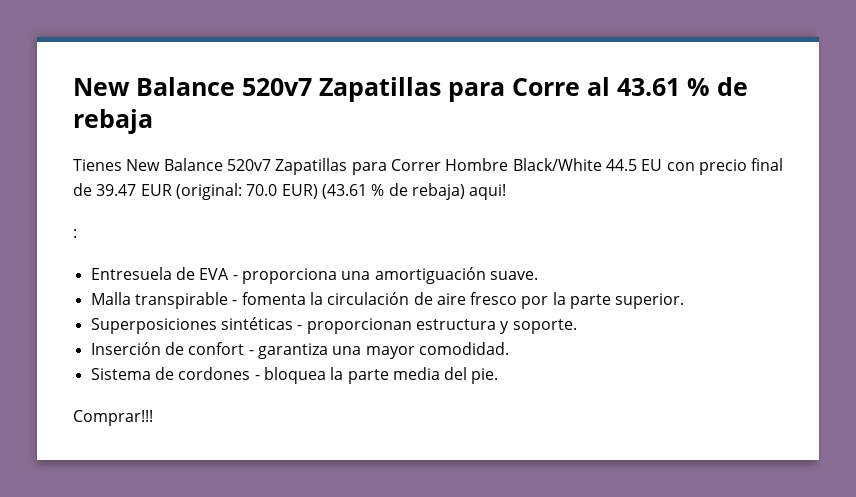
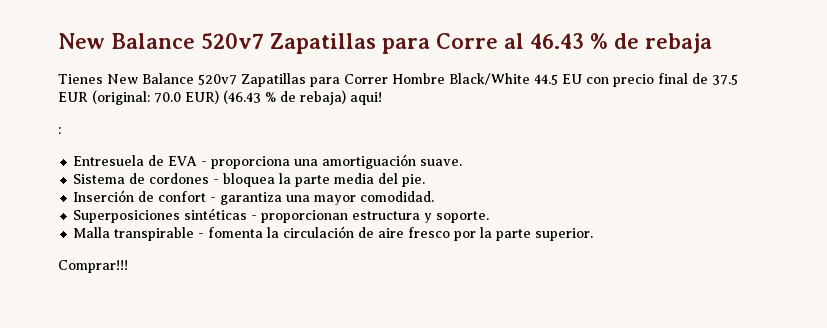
[617,78,680,96] 43.61 -> [530,33,584,49] 46.43
[96,184,137,196] 39.47 -> [712,74,738,85] 37.5
[321,184,367,199] (43.61 -> [223,90,261,104] (46.43
(538, 275) none -> [73,173,426,187] [73,190,435,205] [73,208,490,223] // Sistema de cordones - bloquea la parte media del pie. // Inserción de confort - garantiza una mayor comodidad. // Superposiciones sintéticas - proporcionan estructura y soporte.
[90,317,577,334] [90,342,509,359] [90,367,499,384] // Superposiciones sintéticas - proporcionan estructura y soporte. // Inserción de confort - garantiza una mayor comodidad. // Sistema de cordones - bloquea la parte media del pie. -> (594, 234) none

